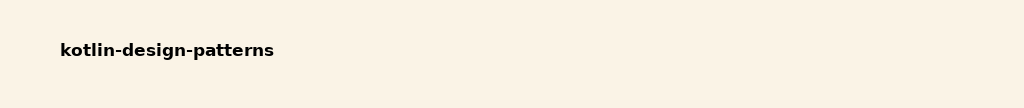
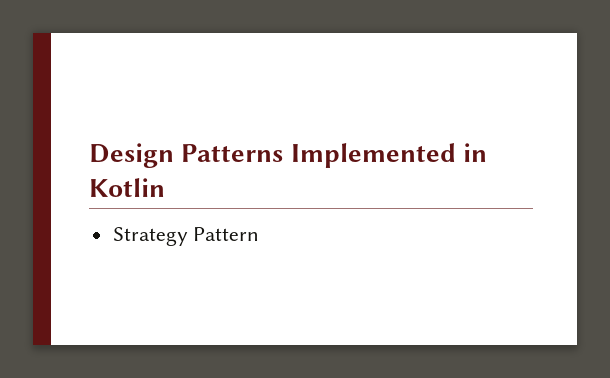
[60,43,274,60] kotlin-design-patterns -> [89,143,487,168] [89,178,165,197] [112,227,260,246] Design Patterns Implemented in Kotlin // Strategy Pattern

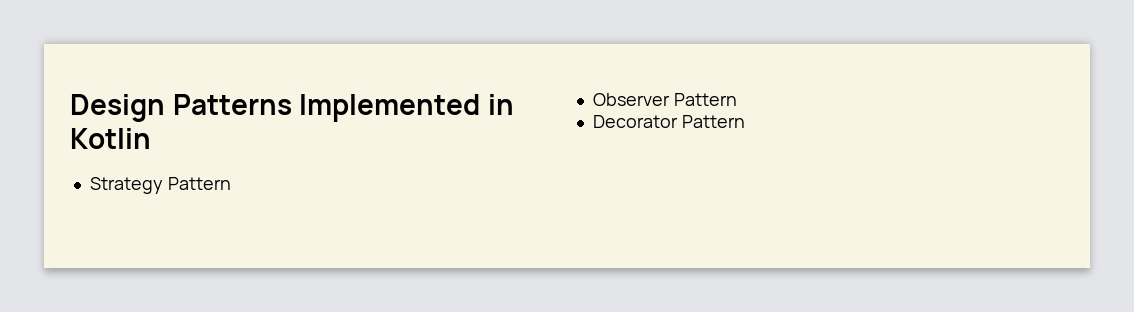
(260, 234) none -> [592,93,737,106] [592,115,745,128] // Observer Pattern // Decorator Pattern

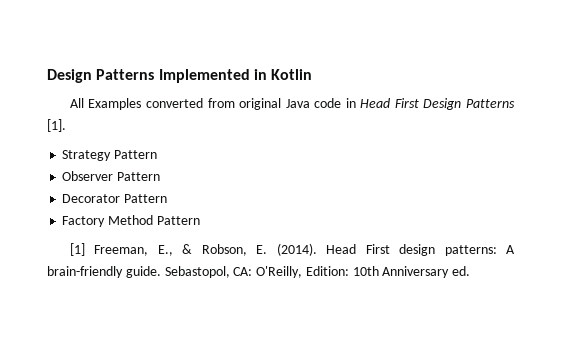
(151, 138) none -> [69,98,515,110] [47,119,66,132] // All Examples converted from original Java code in Head First Design Patterns [1].
(745, 121) none -> [62,215,200,227] [69,243,515,256] [47,266,471,278] // Factory Method Pattern // [1] Freeman, E., & Robson, E. (2014). Head First design patterns: A brain-friendly guide. Sebastopol, CA: O'Reilly, Edition: 10th Anniversary ed.

